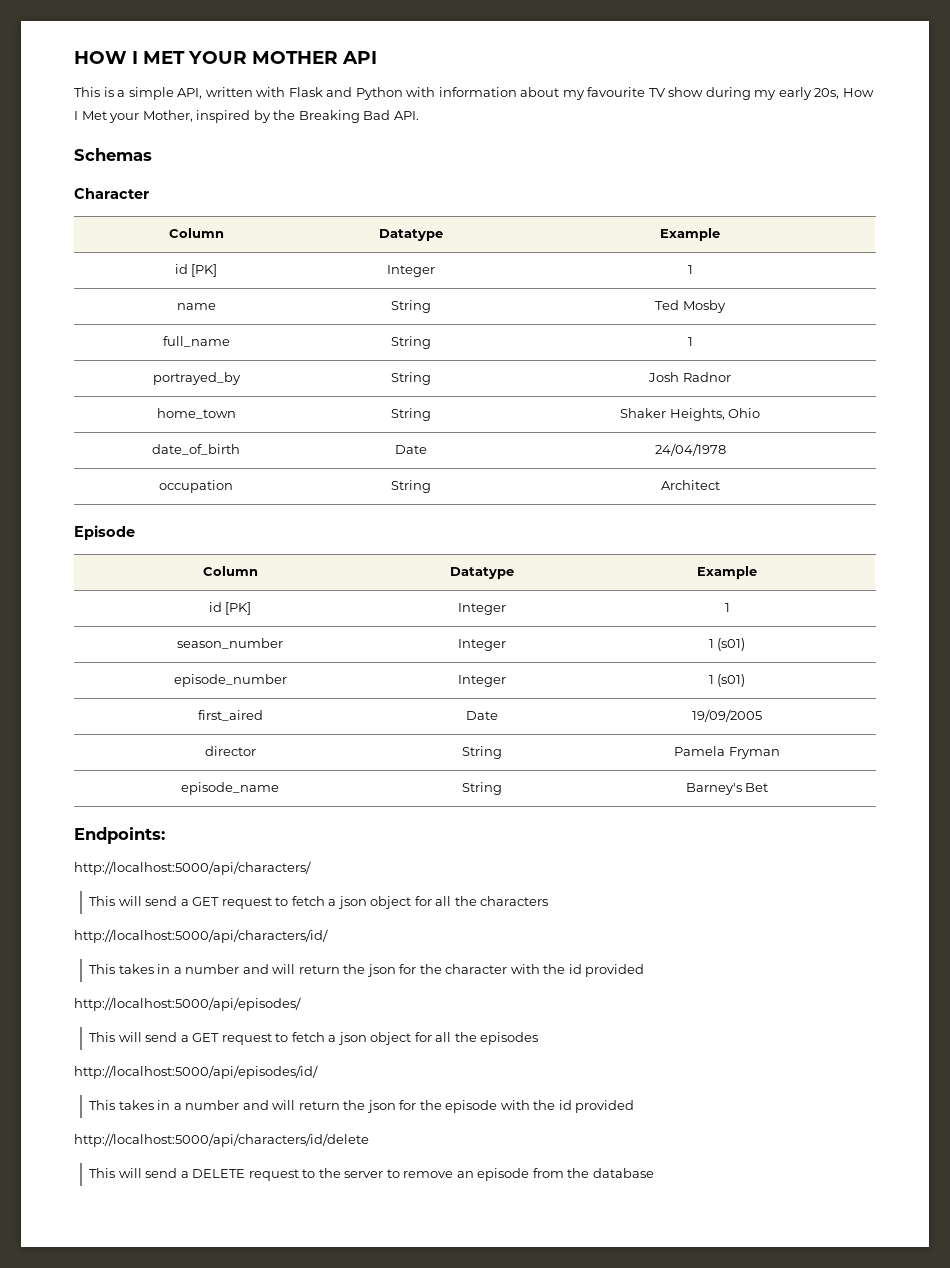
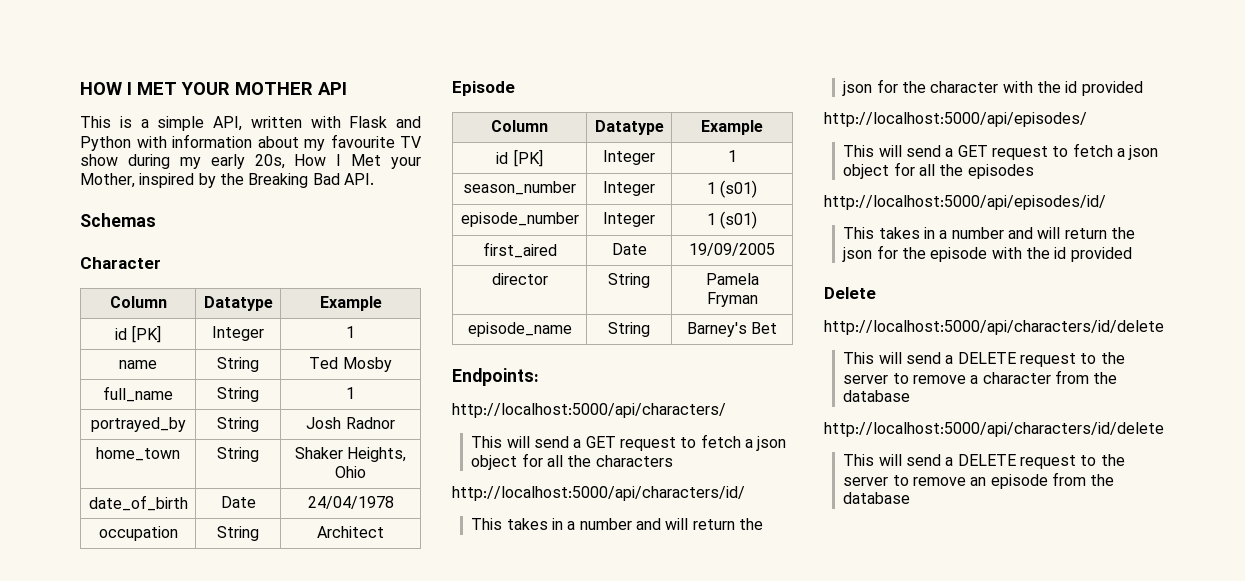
(635, 1106) none -> [824,287,876,299] [824,320,1164,335] [843,352,1125,367] [843,370,1118,384] [843,390,911,402] // Delete // http://localhost:5000/api/characters/id/delete // This will send a DELETE request to the server to remove a character from the database

